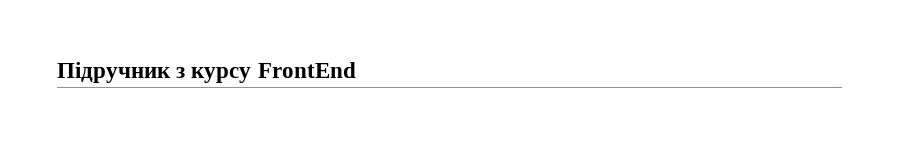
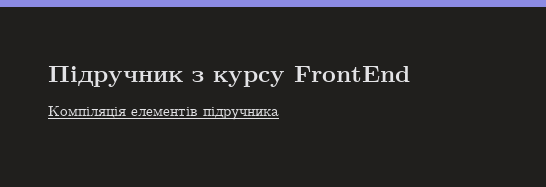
(356, 70) none -> [48,106,279,120] // Компіляція елементів підручника

